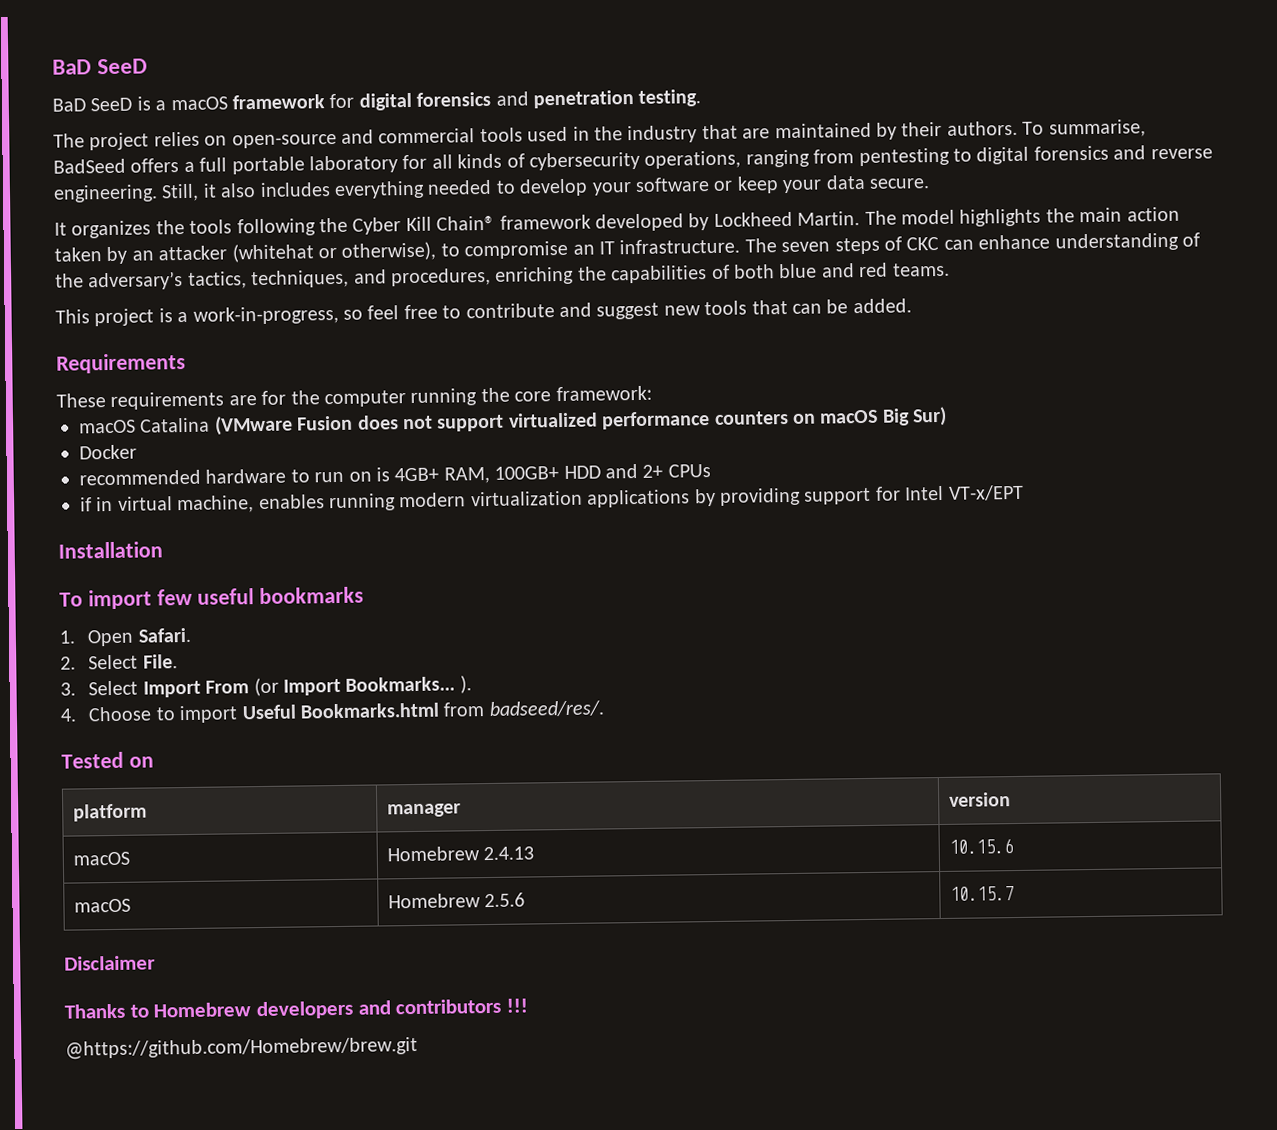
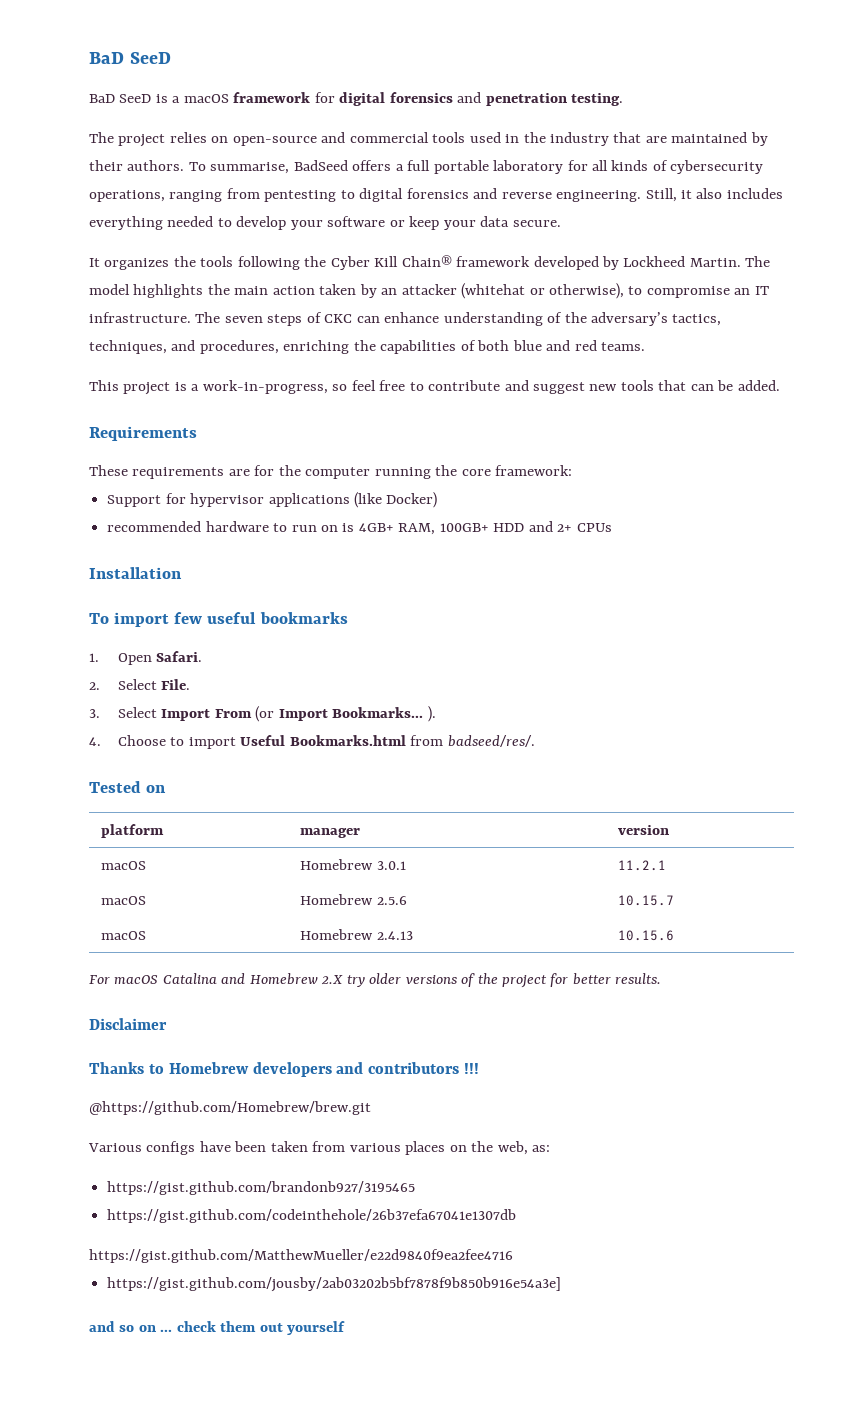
[79,406,948,436] [79,444,137,460] macOS Catalina (VMware Fusion does not support virtualized performance counters on macOS Big Sur) // Docker -> [107,492,438,508] Support for hypervisor applications (like Docker)
[80,484,1024,514] // if in virtual machine, enables running modern virtualization applications by providing support for Intel VT-x/EPT -> (612, 527) none
[482,846,534,861] [948,838,1013,854] 2.4.13 | 10.15.6 -> [376,861,406,870] [618,860,667,871] 3.0.1 | 11.2.1
(1014, 893) none -> [101,931,147,940] [300,929,413,940] [618,930,675,941] [89,973,662,988] // macOS | Homebrew 2.4.13 | 10.15.6 // For macOS Catalina and Homebrew 2.X try older versions of the project for better results.
(418, 1048) none -> [88,1141,551,1155] [107,1181,416,1195] [107,1209,517,1223] [89,1249,513,1263] [107,1277,562,1292] [89,1321,346,1335] // Various configs have been taken from various places on the web, as: // https://gist.github.com/brandonb927/3195465 // https://gist.github.com/codeinthehole/26b37efa67041e1307db // https://gist.github.com/MatthewMueller/e22d9840f9ea2fee4716 // https://gist.github.com/jousby/2ab03202b5bf7878f9b850b916e54a3e] // and so on ... check them out yourself

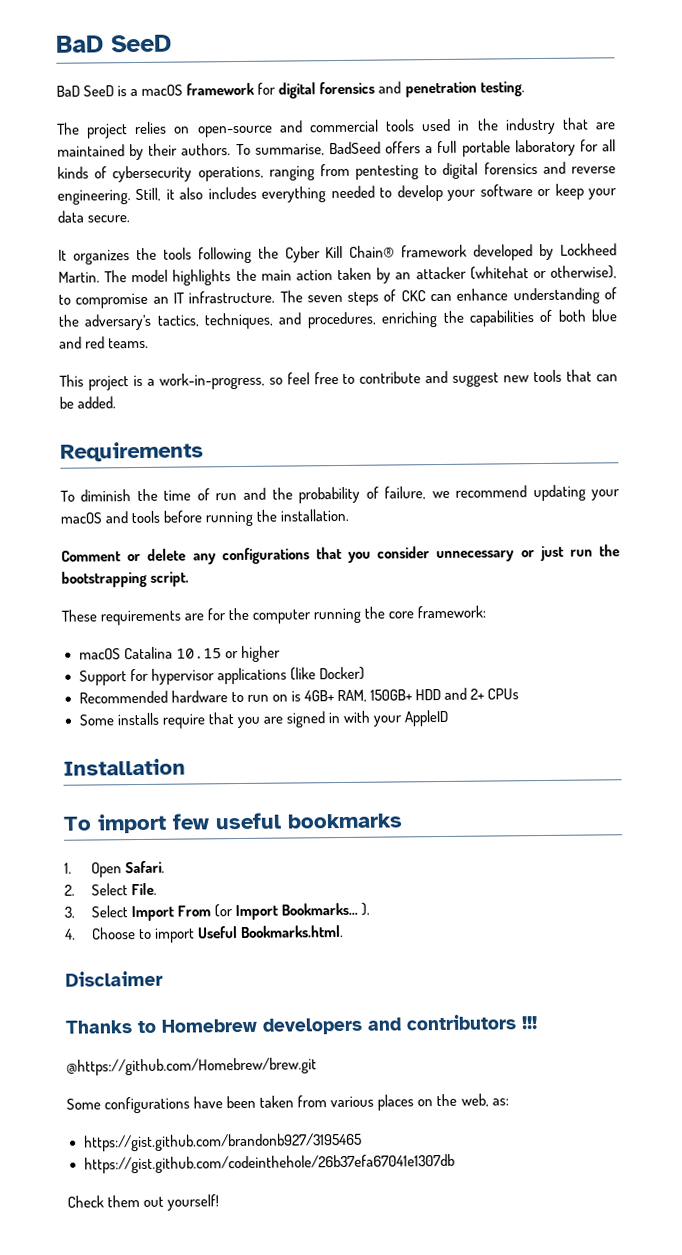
(197, 433) none -> [60,484,620,504] [60,508,350,527] [61,544,621,565] [61,570,190,588] // To diminish the time of run and the probability of failure, we recommend updating your macOS and tools before running the installation. // Comment or delete any configurations that you consider unnecessary or just run the bootstrapping script.
(573, 470) none -> [78,645,281,663] // macOS Catalina 10.15 or higher
[107,521,202,532] recommended -> [78,690,168,704] Recommended
[439,523,489,532] 100GB+ -> [369,689,413,701] 150GB+
(612, 527) none -> [78,709,449,729] // Some installs require that you are signed in with your AppleID
[289,735,535,747] [89,781,167,793] [101,824,165,838] [300,828,361,838] [618,825,670,835] [101,861,147,870] [300,859,406,870] [618,860,667,871] [101,896,147,905] [300,894,407,905] [618,895,675,906] [101,931,147,940] [300,929,413,940] [618,930,675,941] [89,973,662,988] Bookmarks.html from badseed/res/. // Tested on // platform | manager | version // macOS | Homebrew 3.0.1 | 11.2.1 // macOS | Homebrew 2.5.6 | 10.15.7 // macOS | Homebrew 2.4.13 | 10.15.6 // For macOS Catalina and Homebrew 2.X try older versions of the project for better results. -> [240,924,345,939] Bookmarks.html.
[88,1141,196,1155] Various configs -> [66,1096,191,1114] Some configurations
[89,1249,513,1263] [107,1277,562,1292] [89,1321,216,1332] https://gist.github.com/MatthewMueller/e22d9840f9ea2fee4716 // https://gist.github.com/jousby/2ab03202b5bf7878f9b850b916e54a3e] // and so on ... check -> [67,1195,104,1208] Check
[287,1321,346,1335] yourself -> [167,1194,220,1211] yourself!

